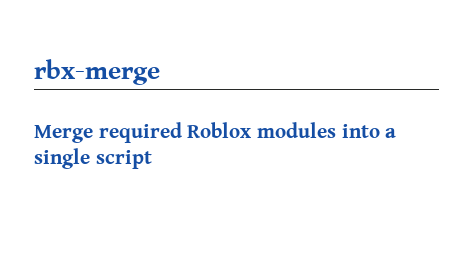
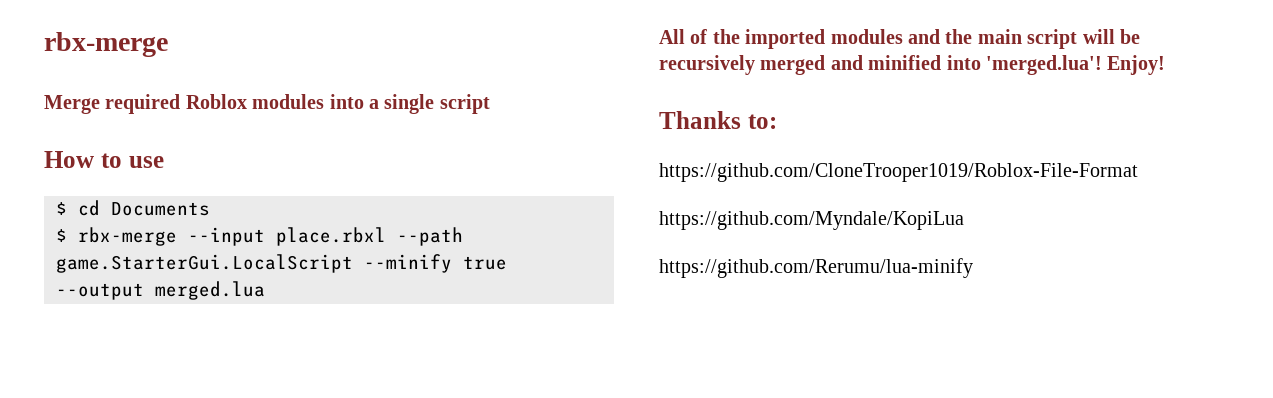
(152, 159) none -> [44,151,164,168] [56,200,210,216] [56,227,463,246] [56,254,507,273] [56,281,265,300] [659,29,1140,49] [659,55,1166,75] [659,111,777,129] [659,163,1138,182] [659,211,964,230] [659,258,973,278] // How to use // $ cd Documents // $ rbx-merge --input place.rbxl --path game.StarterGui.LocalScript --minify true --output merged.lua // All of the imported modules and the main script will be recursively merged and minified into 'merged.lua'! Enjoy! // Thanks to: // https://github.com/CloneTrooper1019/Roblox-File-Format // https://github.com/Myndale/KopiLua // https://github.com/Rerumu/lua-minify

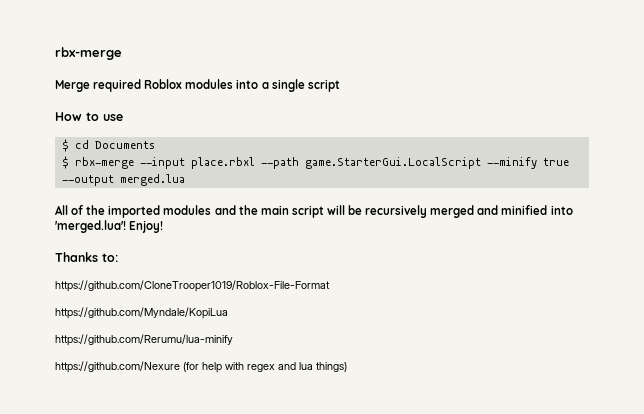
(973, 268) none -> [55,361,347,373] // https://github.com/Nexure (for help with regex and lua things)

